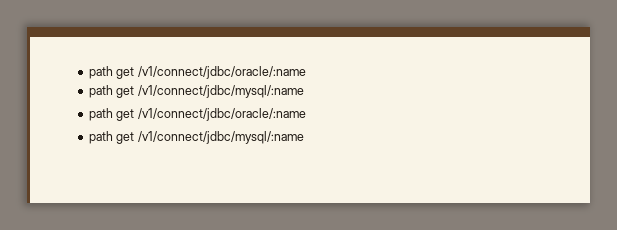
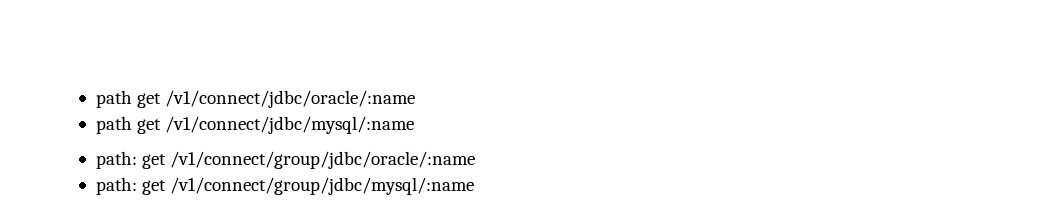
[88,108,306,121] [88,131,304,144] path get /v1/connect/jdbc/oracle/:name // path get /v1/connect/jdbc/mysql/:name -> [95,151,476,169] [95,177,475,195] path: get /v1/connect/group/jdbc/oracle/:name // path: get /v1/connect/group/jdbc/mysql/:name

